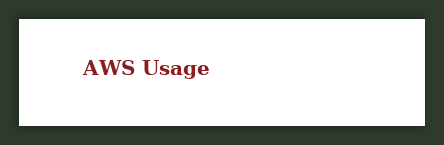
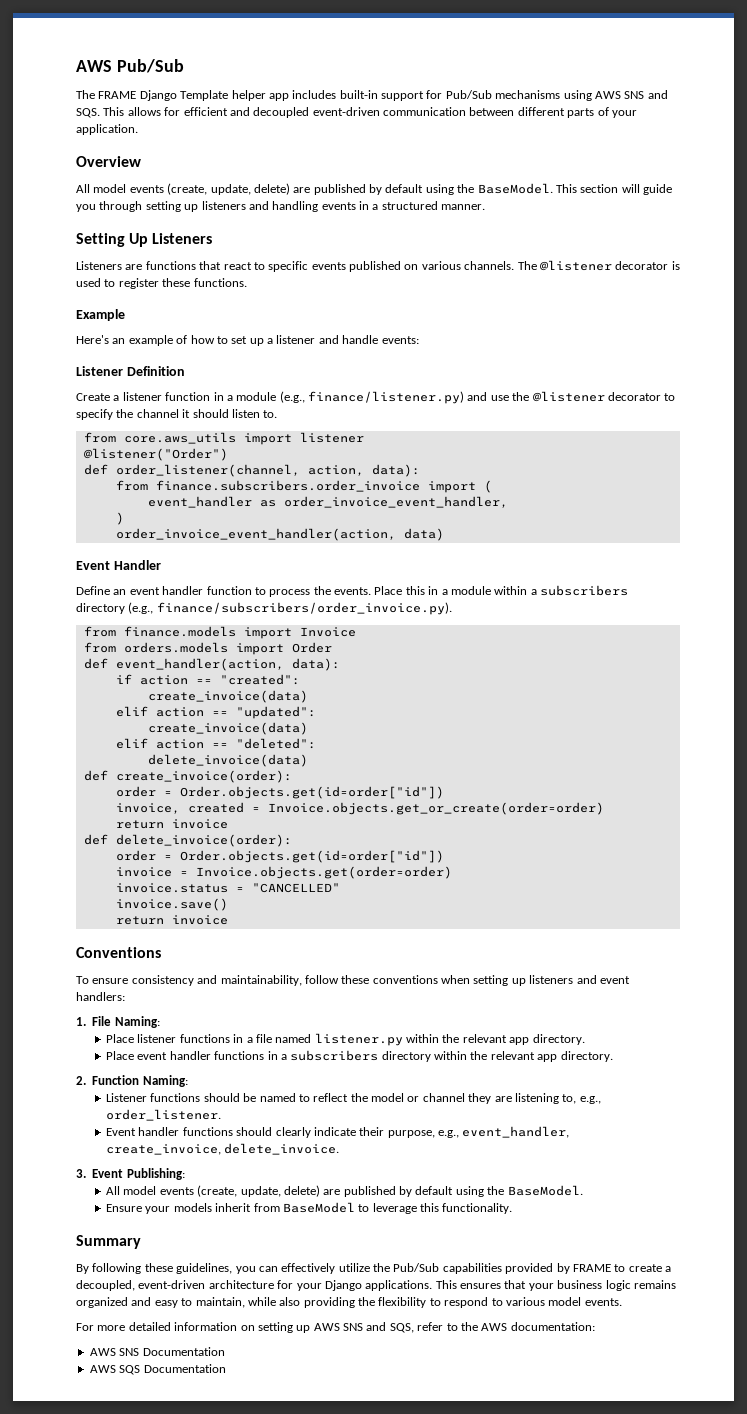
[82,60,210,79] AWS Usage -> [76,59,184,73] [76,90,668,101] [76,107,637,118] [76,124,138,135] [76,156,141,167] [76,183,672,195] [76,201,486,212] [76,233,213,247] [76,260,680,272] [76,278,247,289] [76,309,125,321] [76,335,419,346] [76,366,185,376] [76,391,676,404] [76,409,278,420] [83,432,364,445] [83,448,228,461] [83,464,420,477] [115,480,492,493] [147,496,508,508] [115,512,124,525] [115,528,444,541] [76,560,161,570] [76,585,628,597] [76,602,452,615] [83,626,356,639] [83,642,332,655] [83,658,340,671] [115,674,300,685] [147,690,308,703] [115,706,316,719] [147,722,308,735] [115,738,316,749] [147,754,308,767] [83,770,292,783] [115,786,444,799] [115,802,604,815] [115,819,228,829] [83,834,292,847] [115,850,444,863] [115,866,452,879] [115,883,340,893] [115,898,228,911] [115,915,228,925] [76,947,161,958] [76,975,630,986] [76,992,125,1001] [76,1016,160,1028] [106,1033,585,1046] [106,1050,613,1062] [76,1075,188,1087] [106,1093,601,1104] [106,1109,222,1121] [106,1126,570,1138] [106,1143,340,1155] [76,1168,185,1180] [106,1185,583,1197] [106,1202,513,1214] [76,1235,141,1249] [76,1263,671,1274] [76,1280,676,1291] [76,1297,622,1308] [76,1322,595,1333] [89,1347,225,1356] [89,1364,226,1375] AWS Pub/Sub // The FRAME Django Template helper app includes built-in support for Pub/Sub mechanisms using AWS SNS and SQS. This allows for efficient and decoupled event-driven communication between different parts of your application. // Overview // All model events (create, update, delete) are published by default using the BaseModel. This section will guide you through setting up listeners and handling events in a structured manner. // Setting Up Listeners // Listeners are functions that react to specific events published on various channels. The @listener decorator is used to register these functions. // Example // Here's an example of how to set up a listener and handle events: // Listener Definition // Create a listener function in a module (e.g., finance/listener.py) and use the @listener decorator to specify the channel it should listen to. // from core.aws_utils import listener // @listener("Order") // def order_listener(channel, action, data): // from finance.subscribers.order_invoice import ( // event_handler as order_invoice_event_handler, // ) // order_invoice_event_handler(action, data) // Event Handler // Define an event handler function to process the events. Place this in a module within a subscribers directory (e.g., finance/subscribers/order_invoice.py). // from finance.models import Invoice // from orders.models import Order // def event_handler(action, data): // if action == "created": // create_invoice(data) // elif action == "updated": // create_invoice(data) // elif action == "deleted": // delete_invoice(data) // def create_invoice(order): // order = Order.objects.get(id=order["id"]) // invoice, created = Invoice.objects.get_or_create(order=order) // return invoice // def delete_invoice(order): // order = Order.objects.get(id=order["id"]) // invoice = Invoice.objects.get(order=order) // invoice.status = "CANCELLED" // invoice.save() // return invoice // Conventions // To ensure consistency and maintainability, follow these conventions when setting up listeners and event handlers: // 1. File Naming: // Place listener functions in a file named listener.py within the relevant app directory. // Place event handler functions in a subscribers directory within the relevant app directory. // 2. Function Naming: // Listener functions should be named to reflect the model or channel they are listening to, e.g., order_listener. // Event handler functions should clearly indicate their purpose, e.g., event_handler, create_invoice, delete_invoice. // 3. Event Publishing: // All model events (create, update, delete) are published by default using the BaseModel. // Ensure your models inherit from BaseModel to leverage this functionality. // Summary // By following these guidelines, you can effectively utilize the Pub/Sub capabilities provided by FRAME to create a decoupled, event-driven architecture for your Django applications. This ensures that your business logic remains organized and easy to maintain, while also providing the flexibility to respond to various model events. // For more detailed information on setting up AWS SNS and SQS, refer to the AWS documentation: // AWS SNS Documentation // AWS SQS Documentation

